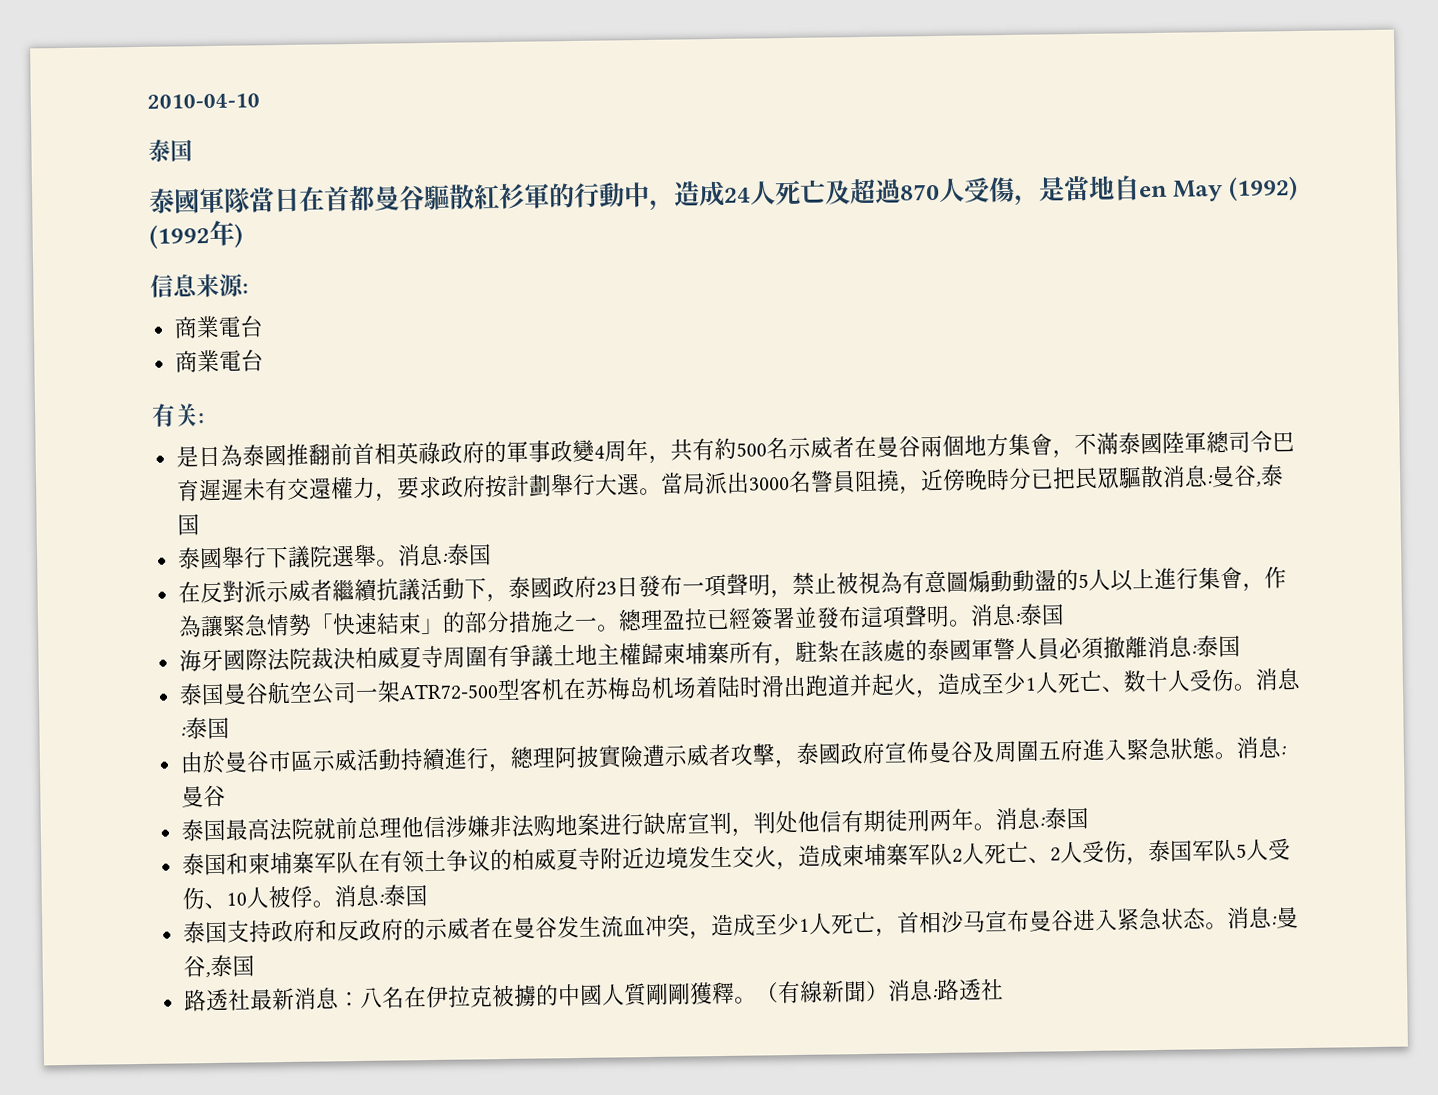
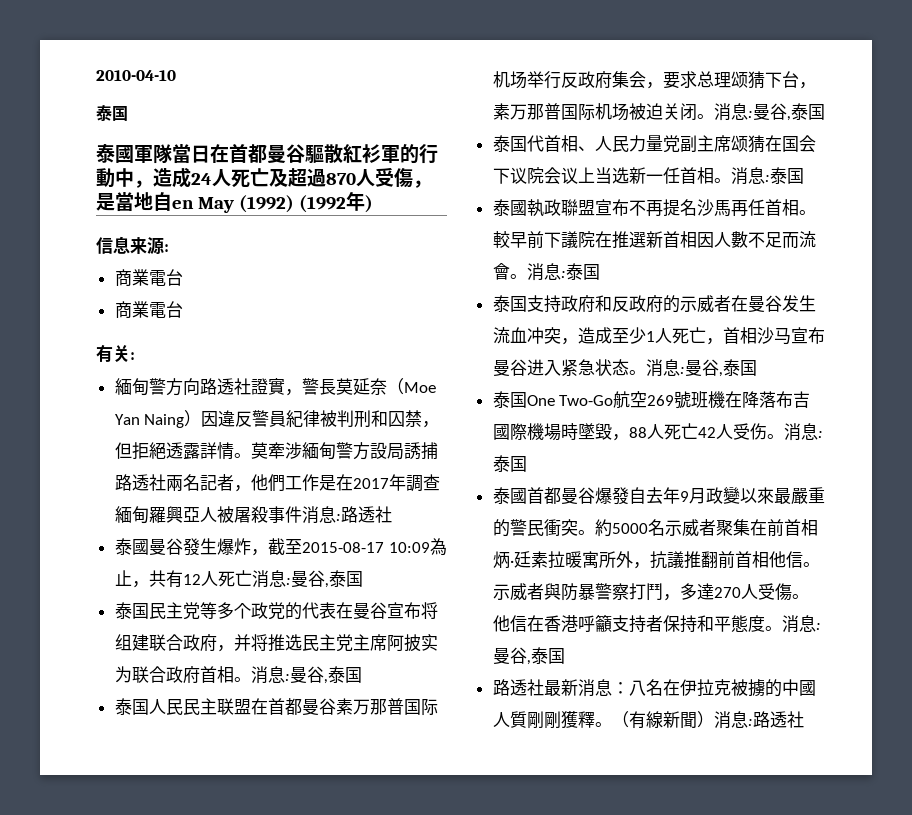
[175,430,1295,468] [176,464,1284,502] [176,513,200,536] [176,543,492,570] [177,566,1287,604] [177,603,1065,638] [178,634,1241,672] [178,668,1301,706] [179,716,230,740] [179,736,1287,775] [180,784,226,808] [180,806,1089,842] [181,838,1291,876] [181,885,313,910] 是日為泰國推翻前首相英祿政府的軍事政變4周年，共有約500名示威者在曼谷兩個地方集會，不滿泰國陸軍總司令巴育遲遲未有交還權力，要求政府按計劃舉行大選。當局派出3000名警員阻撓，近傍晚時分已把民眾驅散消息:曼谷,泰国 // 泰國舉行下議院選舉。消息:泰国 // 在反對派示威者繼續抗議活動下，泰國政府23日發布一項聲明，禁止被視為有意圖煽動動盪的5人以上進行集會，作為讓緊急情勢「快速結束」的部分措施之一。總理盈拉已經簽署並發布這項聲明。消息:泰国 // 海牙國際法院裁決柏威夏寺周圍有爭議土地主權歸柬埔寨所有，駐紮在該處的泰國軍警人員必須撤離消息:泰国 // 泰国曼谷航空公司一架ATR72-500型客机在苏梅岛机场着陆时滑出跑道并起火，造成至少1人死亡、数十人受伤。消息:泰国 // 由於曼谷市區示威活動持續進行，總理阿披實險遭示威者攻擊，泰國政府宣佈曼谷及周圍五府進入緊急狀態。消息:曼谷 // 泰国最高法院就前总理他信涉嫌非法购地案进行缺席宣判，判处他信有期徒刑两年。消息:泰国 // 泰国和柬埔寨军队在有领土争议的柏威夏寺附近边境发生交火，造成柬埔寨军队2人死亡、2人受伤，泰国军队5人受伤、10人被俘 -> [114,378,436,396] [114,410,440,428] [114,442,438,460] [114,474,440,492] [114,506,392,524] [114,538,447,556] [114,570,363,588] [114,602,438,620] [114,634,438,652] [114,666,362,684] [114,698,438,716] [492,71,816,89] [492,103,825,121] [492,135,816,153] [492,167,804,185] [492,199,816,217] [492,231,816,249] [492,263,510,280] 緬甸警方向路透社證實，警長莫延奈（Moe Yan Naing）因違反警員紀律被判刑和囚禁，但拒絕透露詳情。莫牽涉緬甸警方設局誘捕路透社兩名記者，他們工作是在2017年調查緬甸羅興亞人被屠殺事件消息:路透社 // 泰國曼谷發生爆炸，截至2015-08-17 10:09為止，共有12人死亡消息:曼谷,泰国 // 泰国民主党等多个政党的代表在曼谷宣布将组建联合政府，并将推选民主党主席阿披实为联合政府首相。消息:曼谷,泰国 // 泰国人民民主联盟在首都曼谷素万那普国际机场举行反政府集会，要求总理颂猜下台，素万那普国际机场被迫关闭。消息:曼谷,泰国 // 泰国代首相、人民力量党副主席颂猜在国会下议院会议上当选新一任首相。消息:泰国 // 泰國執政聯盟宣布不再提名沙馬再任首相。較早前下議院在推選新首相因人數不足而流會
(255, 965) none -> [492,391,811,409] [492,423,823,441] [492,455,527,472] [492,486,825,505] [492,519,818,537] [492,551,820,569] [492,583,809,601] [492,615,821,633] [492,647,565,665] // 泰国One Two-Go航空269號班機在降落布吉國際機場時墜毀，88人死亡42人受伤。消息:泰国 // 泰國首都曼谷爆發自去年9月政變以來最嚴重的警民衝突。約5000名示威者聚集在前首相炳·廷素拉暖寓所外，抗議推翻前首相他信。示威者與防暴警察打鬥，多達270人受傷。他信在香港呼籲支持者保持和平態度。消息:曼谷,泰国

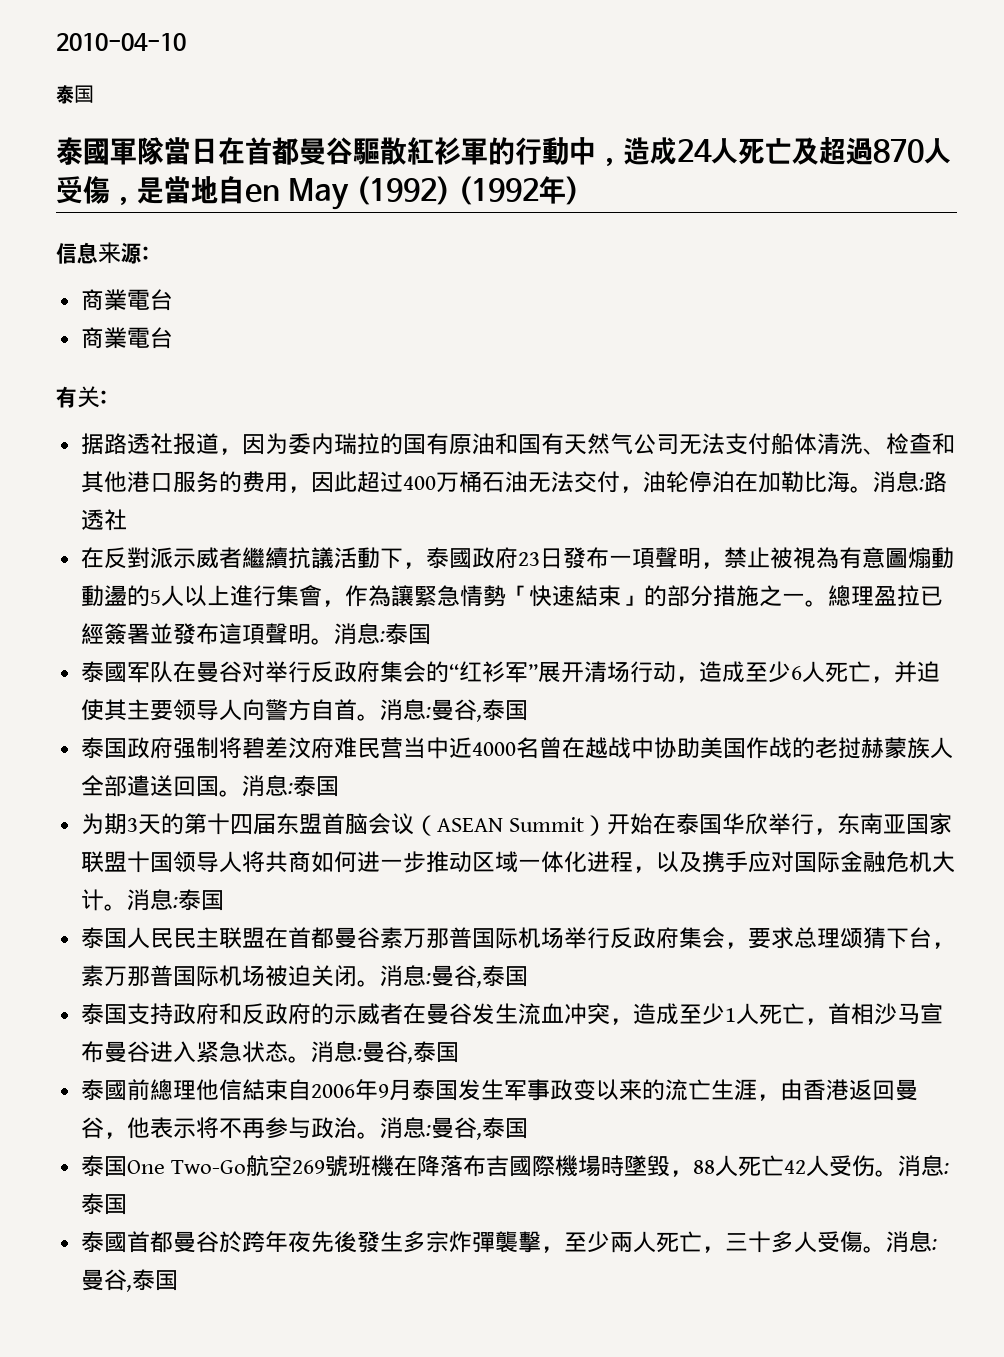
[114,378,436,396] [114,410,440,428] [114,442,438,460] [114,474,440,492] [114,506,392,524] [114,538,447,556] [114,570,363,588] [114,602,438,620] [114,634,438,652] [114,666,328,684] 緬甸警方向路透社證實，警長莫延奈（Moe Yan Naing）因違反警員紀律被判刑和囚禁，但拒絕透露詳情。莫牽涉緬甸警方設局誘捕路透社兩名記者，他們工作是在2017年調查緬甸羅興亞人被屠殺事件消息:路透社 // 泰國曼谷發生爆炸，截至2015-08-17 10:09為止，共有12人死亡消息:曼谷,泰国 // 泰国民主党等多个政党的代表在曼谷宣布将组建联合政府，并将推选民主党主席阿披实为联合政府首相。消息:曼谷, -> [80,433,955,455] [80,471,947,493] [80,509,127,531] [80,547,954,569] [80,585,943,607] [80,623,431,645] [80,661,940,683] [80,699,528,722] [80,737,953,759] [80,775,339,797] [80,813,952,836] [80,851,955,873] [80,889,178,911] 据路透社报道，因为委内瑞拉的国有原油和国有天然气公司无法支付船体清洗、检查和其他港口服务的费用，因此超过400万桶石油无法交付，油轮停泊在加勒比海。消息:路透社 // 在反對派示威者繼續抗議活動下，泰國政府23日發布一項聲明，禁止被視為有意圖煽動動盪的5人以上進行集會，作為讓緊急情勢「快速結束」的部分措施之一。總理盈拉已經簽署並發布這項聲明。消息:泰国 // 泰國军队在曼谷对举行反政府集会的“红衫军”展开清场行动，造成至少6人死亡，并迫使其主要领导人向警方自首。消息:曼谷,泰国 // 泰国政府强制将碧差汶府难民营当中近4000名曾在越战中协助美国作战的老挝赫蒙族人全部遣送回国。消息:泰国 // 为期3天的第十四届东盟首脑会议（ASEAN Summit）开始在泰国华欣举行，东南亚国家联盟十国领导人将共商如何进一步推动区域一体化进程，以及携手应对国际金融危机大计。消息:
[492,135,816,153] [492,167,804,185] [492,199,816,217] [492,231,816,249] [492,263,600,281] // 泰国代首相、人民力量党副主席颂猜在国会下议院会议上当选新一任首相。消息:泰国 // 泰國執政聯盟宣布不再提名沙馬再任首相。較早前下議院在推選新首相因人數不足而流會。消息:泰国 -> (528, 976) none
(757, 368) none -> [80,1079,918,1101] [80,1117,528,1140] // 泰國前總理他信結束自2006年9月泰国发生军事政变以来的流亡生涯，由香港返回曼谷，他表示将不再参与政治。消息:曼谷,泰国
[594,486,825,505] [492,519,818,537] [492,551,820,569] [492,583,809,601] [492,615,821,633] [492,647,565,665] [492,679,816,697] [492,711,804,729] 爆發自去年9月政變以來最嚴重的警民衝突。約5000名示威者聚集在前首相炳·廷素拉暖寓所外，抗議推翻前首相他信。示威者與防暴警察打鬥，多達270人受傷。他信在香港呼籲支持者保持和平態度。消息:曼谷,泰国 // 路透社最新消息：八名在伊拉克被擄的中國人質剛剛獲釋。（有線新聞）消息:路透社 -> [218,1231,937,1253] [80,1269,178,1292] 於跨年夜先後發生多宗炸彈襲擊，至少兩人死亡，三十多人受傷。消息:曼谷,泰国

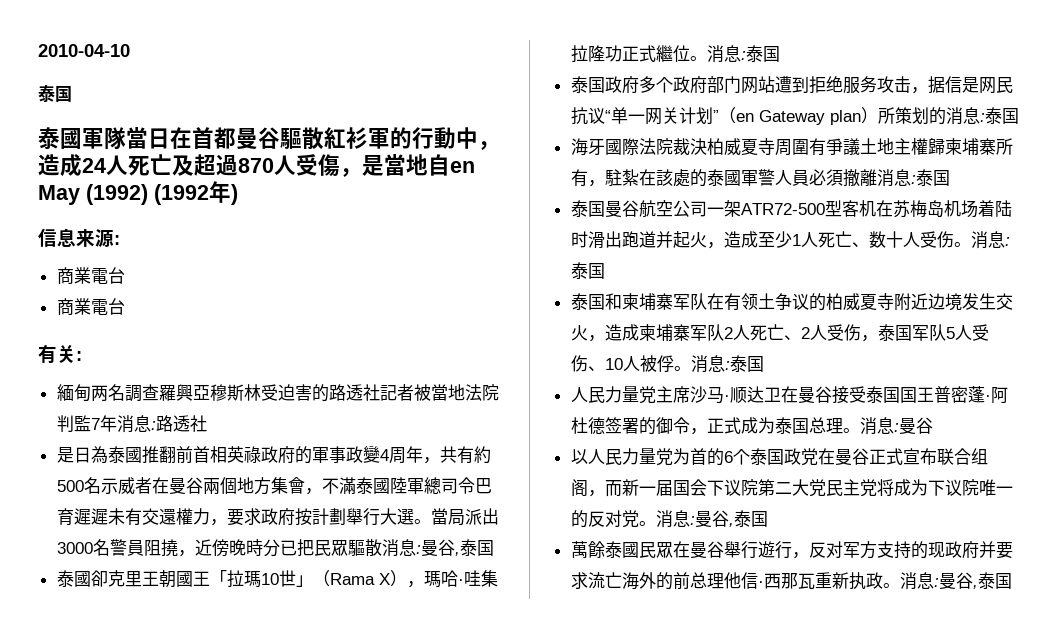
[80,433,955,455] [80,471,947,493] [80,509,127,531] [80,547,954,569] [80,585,943,607] [80,623,431,645] [80,661,940,683] [80,699,528,722] [80,737,953,759] [80,775,339,797] [80,813,952,836] [80,851,955,873] [80,889,224,911] [80,927,955,949] [80,965,528,988] [80,1003,943,1025] [80,1041,311,1063] 据路透社报道，因为委内瑞拉的国有原油和国有天然气公司无法支付船体清洗、检查和其他港口服务的费用，因此超过400万桶石油无法交付，油轮停泊在加勒比海。消息:路透社 // 在反對派示威者繼續抗議活動下，泰國政府23日發布一項聲明，禁止被視為有意圖煽動動盪的5人以上進行集會，作為讓緊急情勢「快速結束」的部分措施之一。總理盈拉已經簽署並發布這項聲明。消息:泰国 // 泰國军队在曼谷对举行反政府集会的“红衫军”展开清场行动，造成至少6人死亡，并迫使其主要领导人向警方自首。消息:曼谷,泰国 // 泰国政府强制将碧差汶府难民营当中近4000名曾在越战中协助美国作战的老挝赫蒙族人全部遣送回国。消息:泰国 // 为期3天的第十四届东盟首脑会议（ASEAN Summit）开始在泰国华欣举行，东南亚国家联盟十国领导人将共商如何进一步推动区域一体化进程，以及携手应对国际金融危机大计。消息:泰国 // 泰国人民民主联盟在首都曼谷素万那普国际机场举行反政府集会，要求总理颂猜下台，素万那普国际机场被迫关闭。消息:曼谷,泰国 // 泰国支持政府和反政府的示威者在曼谷发生流血冲突，造成至少1人死亡，首相沙马宣布曼谷进入紧急状态。 -> [56,384,499,402] [56,415,207,433] [56,445,491,464] [56,477,492,495] [56,508,499,526] [56,539,382,557] 緬甸两名調查羅興亞穆斯林受迫害的路透社記者被當地法院判監7年消息:路透社 // 是日為泰國推翻前首相英祿政府的軍事政變4周年，共有約500名示威者在曼谷兩個地方集會，不滿泰國陸軍總司令巴育遲遲未有交還權力，要求政府按計劃舉行大選。當局派出3000名警員阻撓，近傍晚時分已把民眾驅散
[126,1079,918,1101] [80,1117,528,1140] [80,1155,806,1177] 前總理他信結束自2006年9月泰国发生军事政变以来的流亡生涯，由香港返回曼谷，他表示将不再参与政治。消息:曼谷,泰国 // 泰国One Two-Go航空269號班機在降落布吉國際機場時墜毀，88人死亡42 -> [90,570,498,588] [570,45,780,63] [570,76,1013,94] [570,107,1019,125] [570,138,1013,156] [570,169,950,187] [570,200,1012,218] [570,231,903,249] 卻克里王朝國王「拉瑪10世」（Rama X），瑪哈·哇集拉隆功正式繼位。消息:泰国 // 泰国政府多个政府部门网站遭到拒绝服务攻击，据信是网民抗议“单一网关计划”（en Gateway plan）所策划的消息:泰国 // 海牙國際法院裁決柏威夏寺周圍有爭議土地主權歸柬埔寨所有，駐紮在該處的泰國軍警人員必須撤離消息:泰国 // 泰国曼谷航空公司一架ATR72-500型客机在苏梅岛机场着陆时滑出跑道并起火，造成至少1人死亡、数十
[103,1231,937,1253] [80,1269,178,1292] 國首都曼谷於跨年夜先後發生多宗炸彈襲擊，至少兩人死亡，三十多人受傷。消息:曼谷,泰国 -> [587,293,1013,311] [570,324,989,342] [570,355,764,373] [570,386,1008,404] [570,417,933,435] [570,448,988,466] [570,479,1013,497] [570,510,768,528] [570,541,1013,559] [570,572,1012,590] 国和柬埔寨军队在有领土争议的柏威夏寺附近边境发生交火，造成柬埔寨军队2人死亡、2人受伤，泰国军队5人受伤、10人被俘。消息:泰国 // 人民力量党主席沙马·顺达卫在曼谷接受泰国国王普密蓬·阿杜德签署的御令，正式成为泰国总理。消息:曼谷 // 以人民力量党为首的6个泰国政党在曼谷正式宣布联合组阁，而新一届国会下议院第二大党民主党将成为下议院唯一的反对党。消息:曼谷,泰国 // 萬餘泰國民眾在曼谷舉行遊行，反对军方支持的现政府并要求流亡海外的前总理他信·西那瓦重新执政。消息:曼谷,泰国

